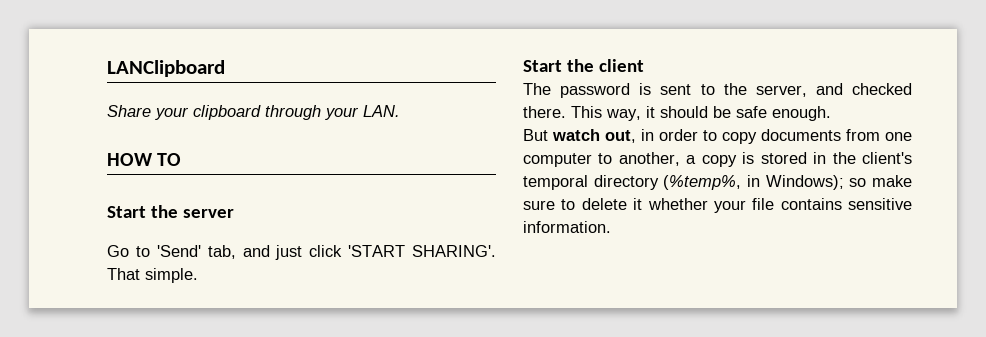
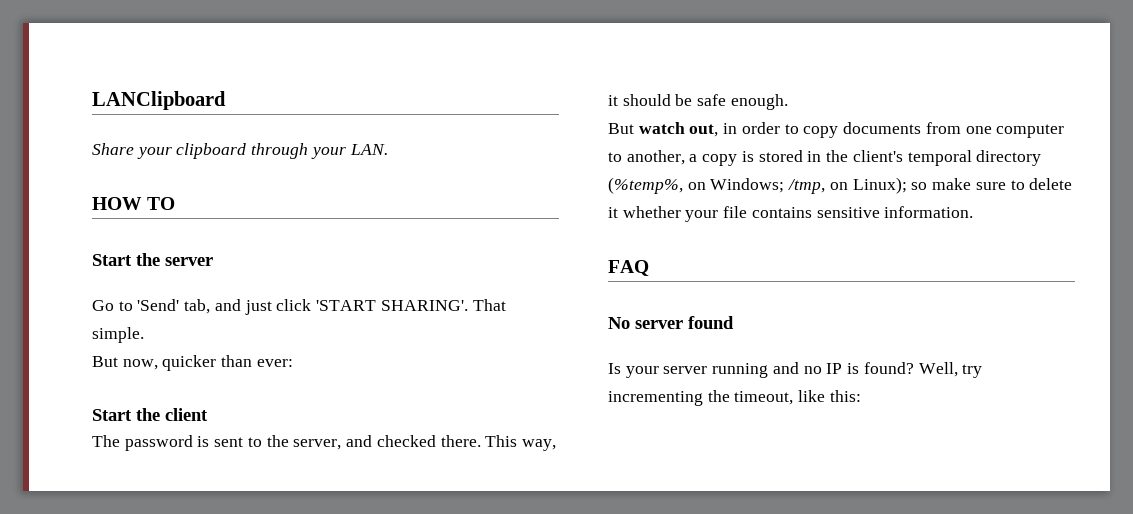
(198, 275) none -> [92,355,293,371] // But now, quicker than ever:
[747,175,844,190] in Windows); -> [687,177,907,194] on Windows; /tmp, on Linux);
(611, 227) none -> [608,260,649,276] [608,316,734,329] [608,362,983,378] [608,390,861,406] // FAQ // No server found // Is your server running and no IP is found? Well, try incrementing the timeout, like this:

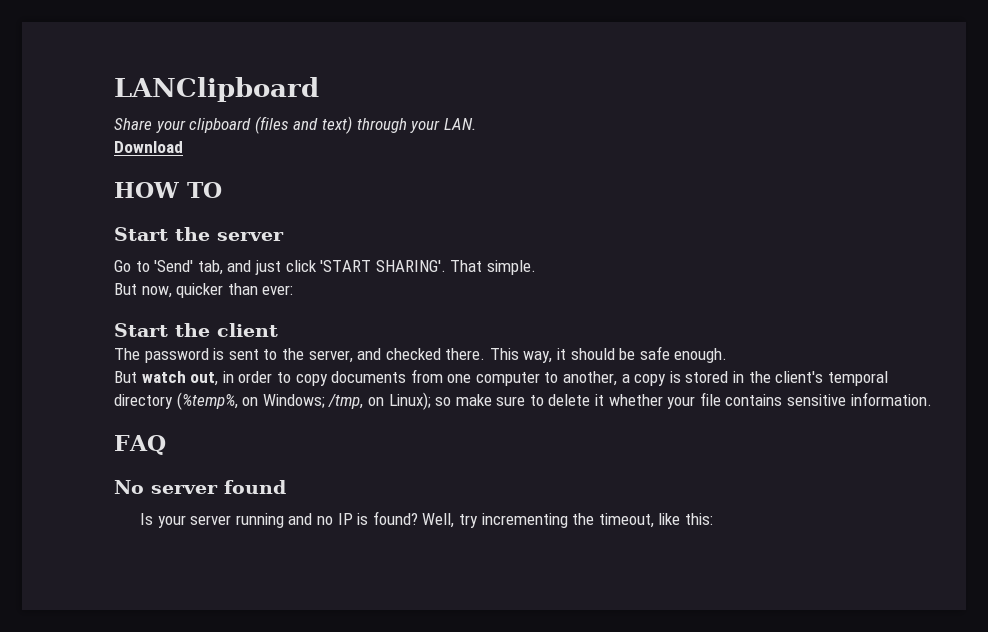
(247, 151) none -> [254,116,352,134] (files and text)
(388, 149) none -> [114,141,183,153] // Download

